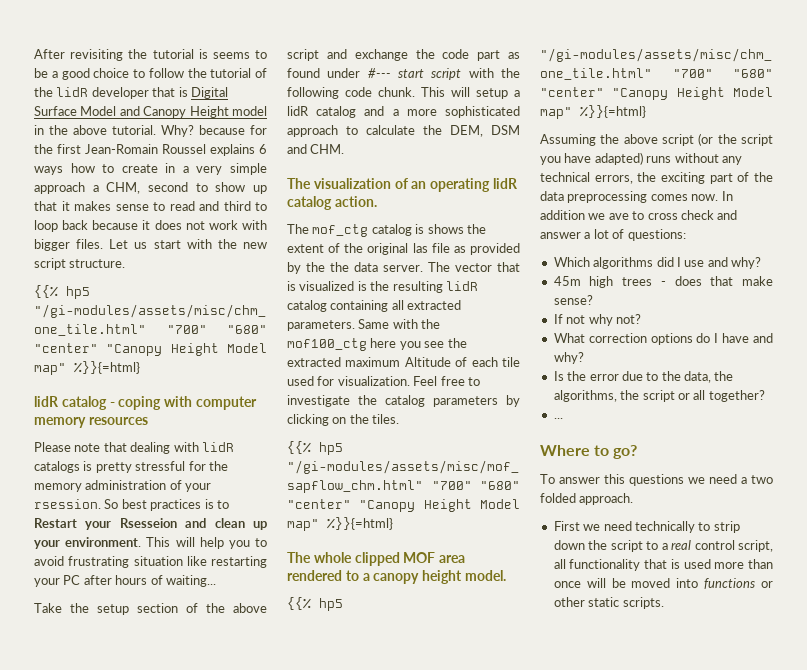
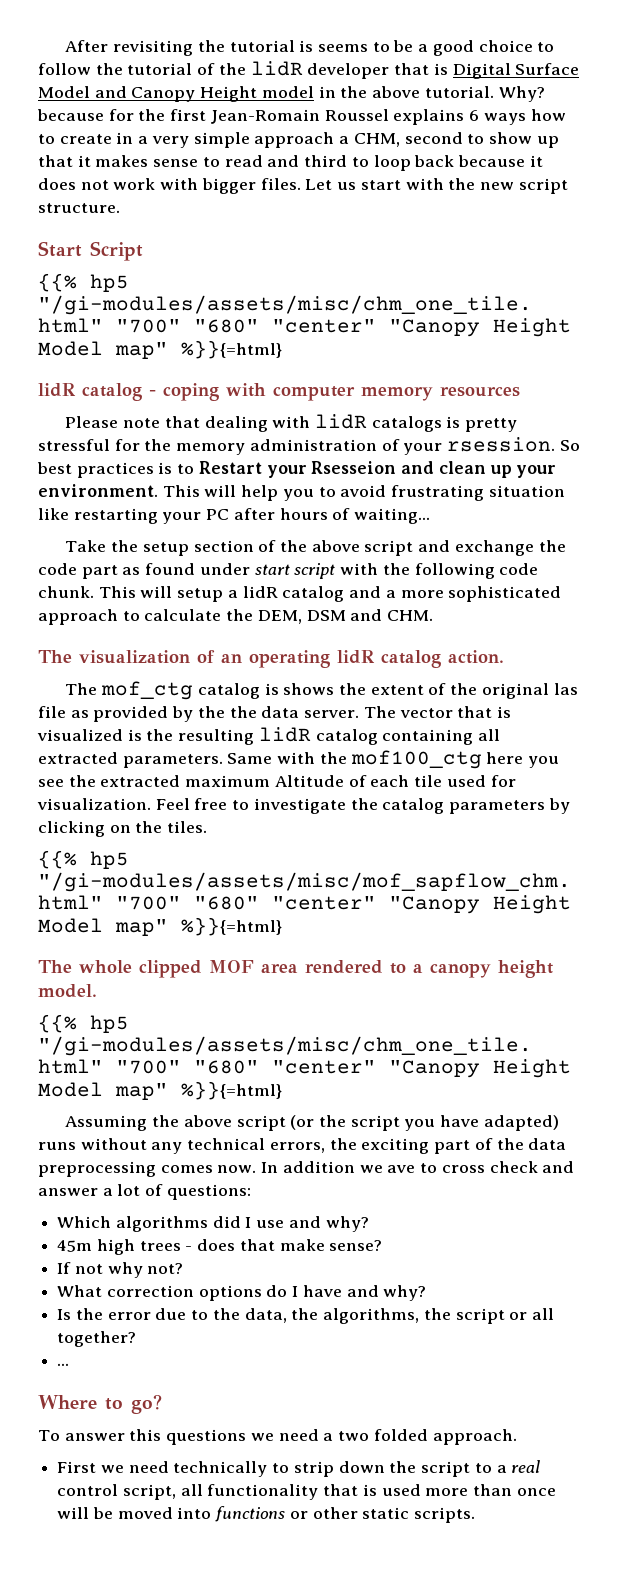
(126, 263) none -> [38,241,143,261] // Start Script
[367,68,391,78] #--- -> (250, 569) none

